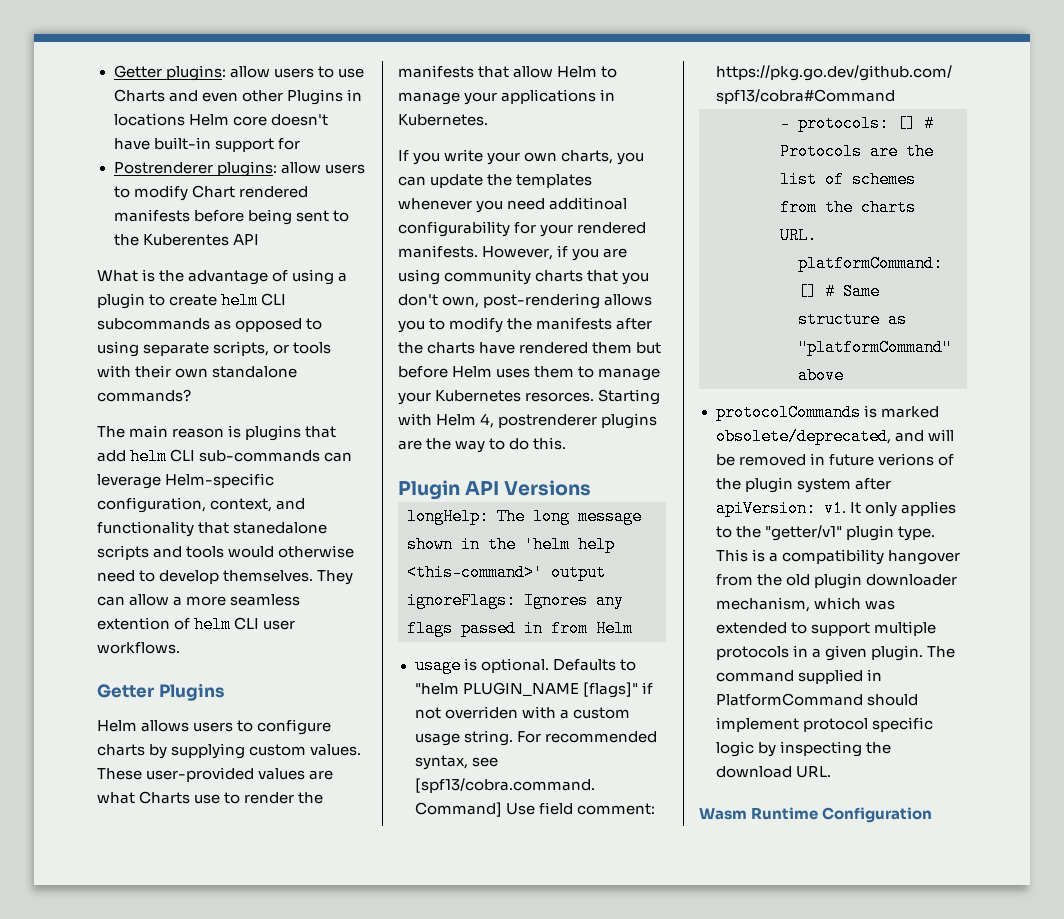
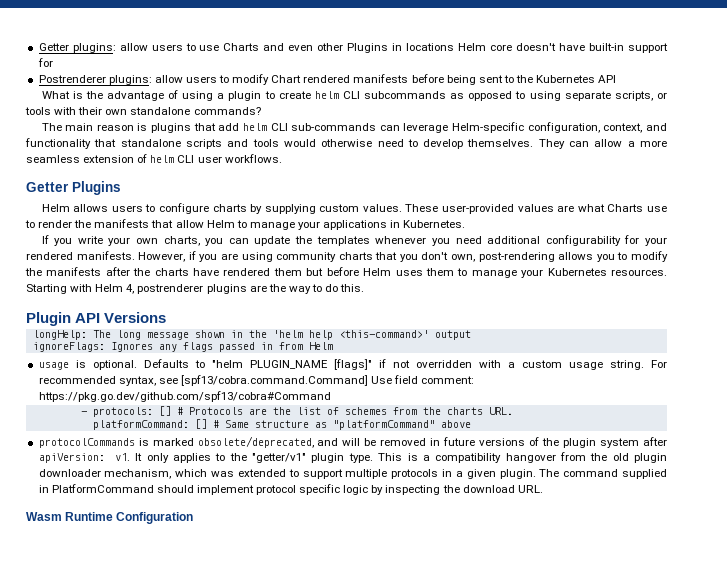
[142,234,229,246] Kuberentes -> [536,75,596,83] Kubernetes
[233,522,328,534] stanedalone -> [120,139,181,147] standalone
[97,617,170,630] extention -> [83,155,135,163] extension
[549,197,628,210] additinoal -> [487,236,541,244] additional
[525,392,595,402] resorces. -> [611,269,668,276] resources.
[444,706,518,719] overriden -> [415,360,472,368] overridden
[877,453,934,466] verions -> [479,438,526,446] versions

